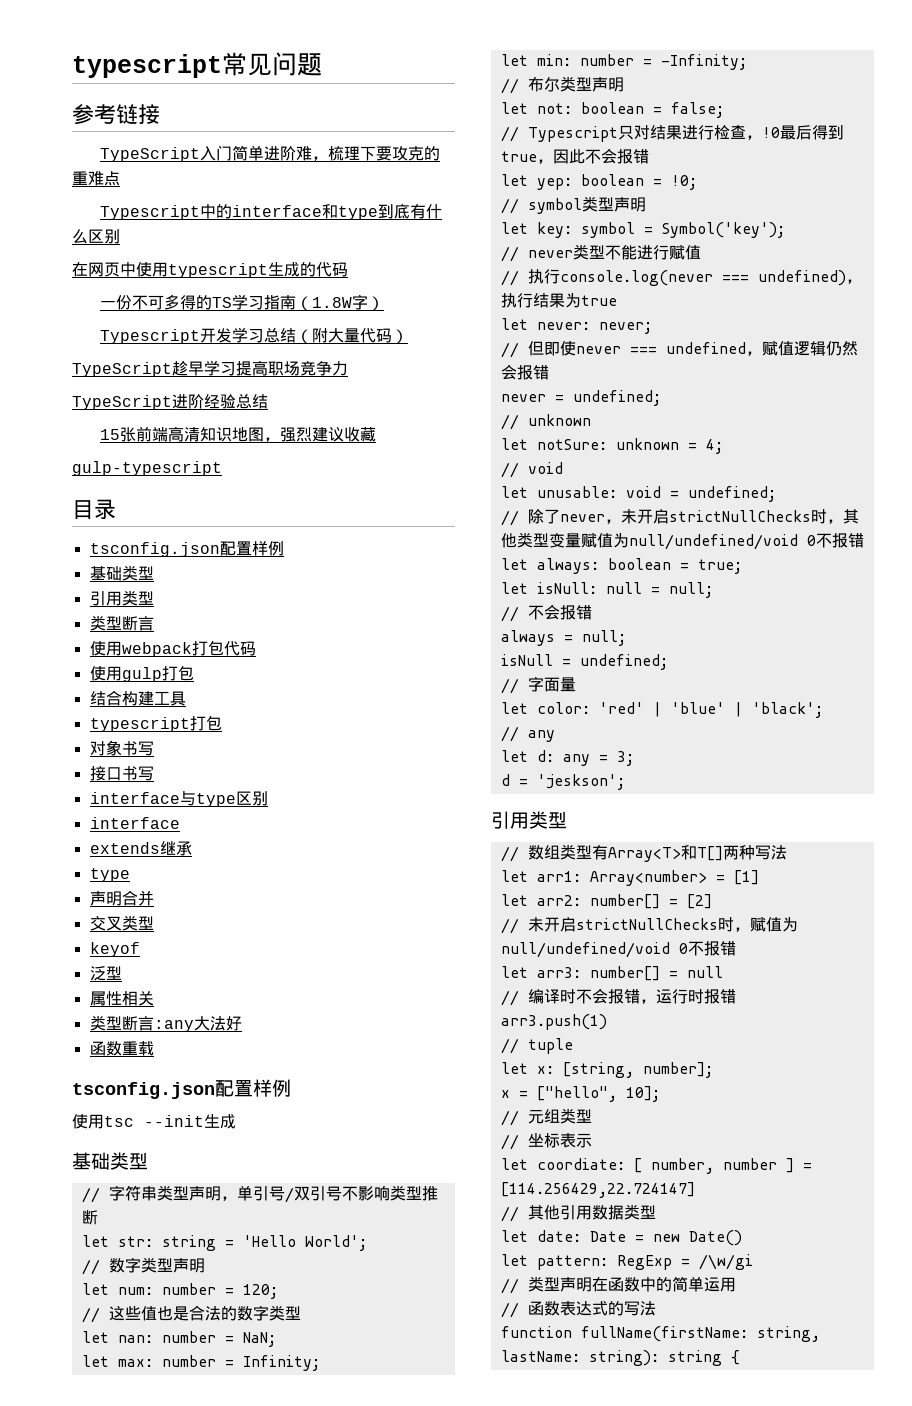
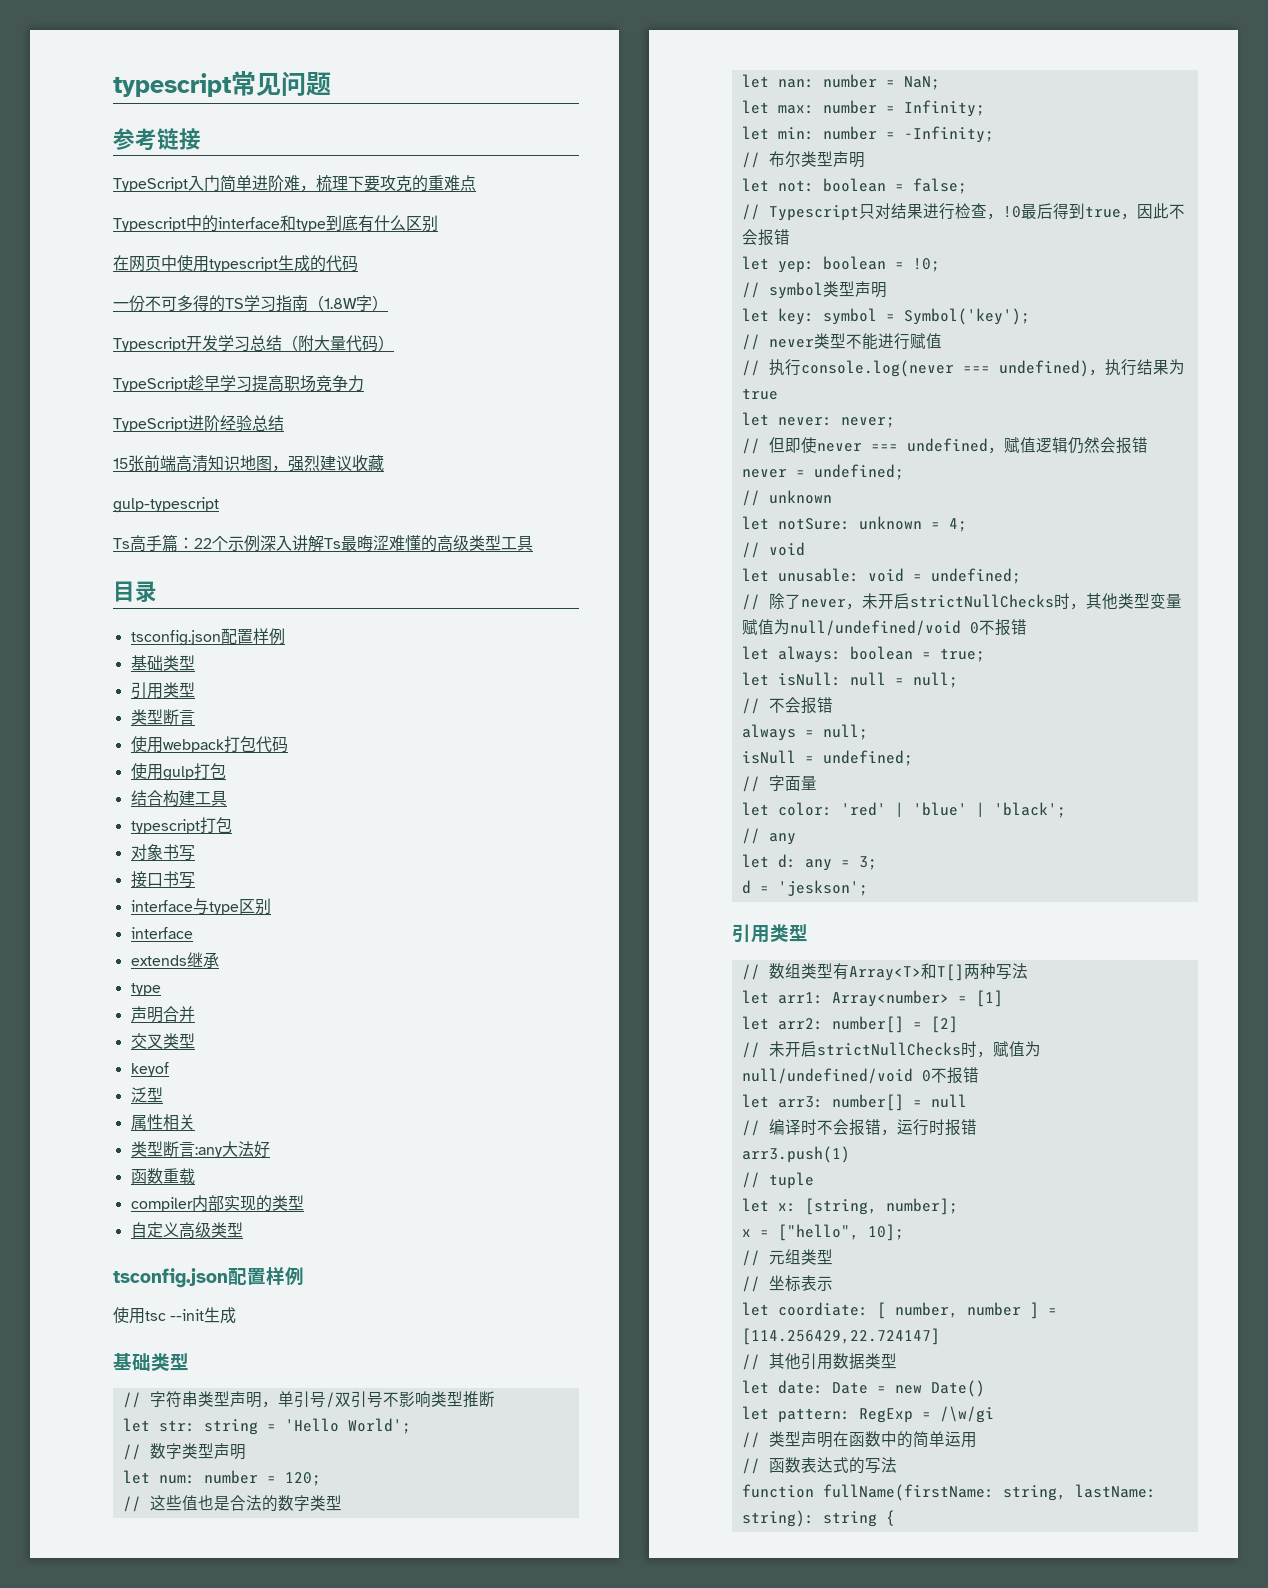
(222, 468) none -> [113,534,533,552] // Ts高手篇：22个示例深入讲解Ts最晦涩难懂的高级类型工具
(154, 1048) none -> [130,1195,304,1212] [130,1222,243,1239] // compiler内部实现的类型 // 自定义高级类型

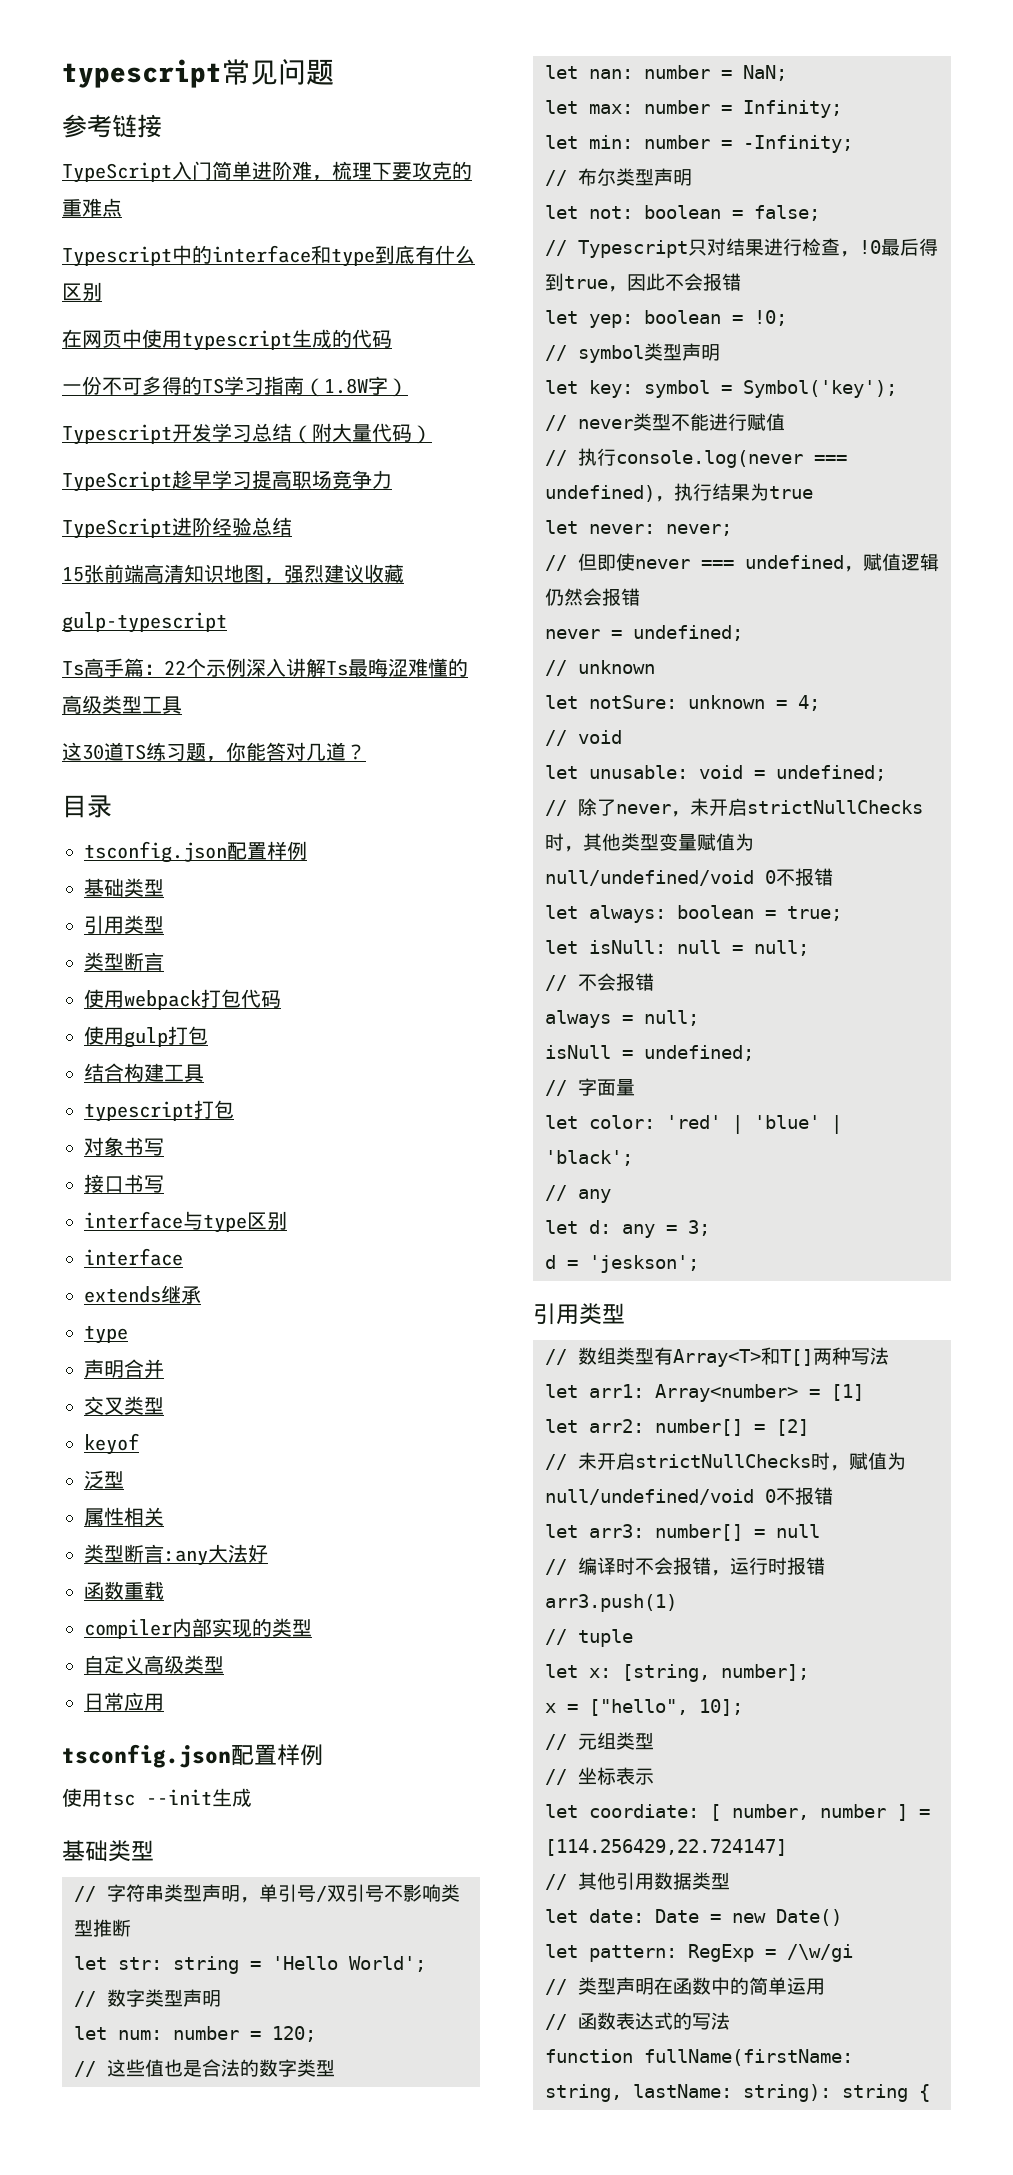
(533, 543) none -> [62,742,366,762] // 这30道TS练习题，你能答对几道？
(243, 1230) none -> [84,1692,164,1711] // 日常应用

